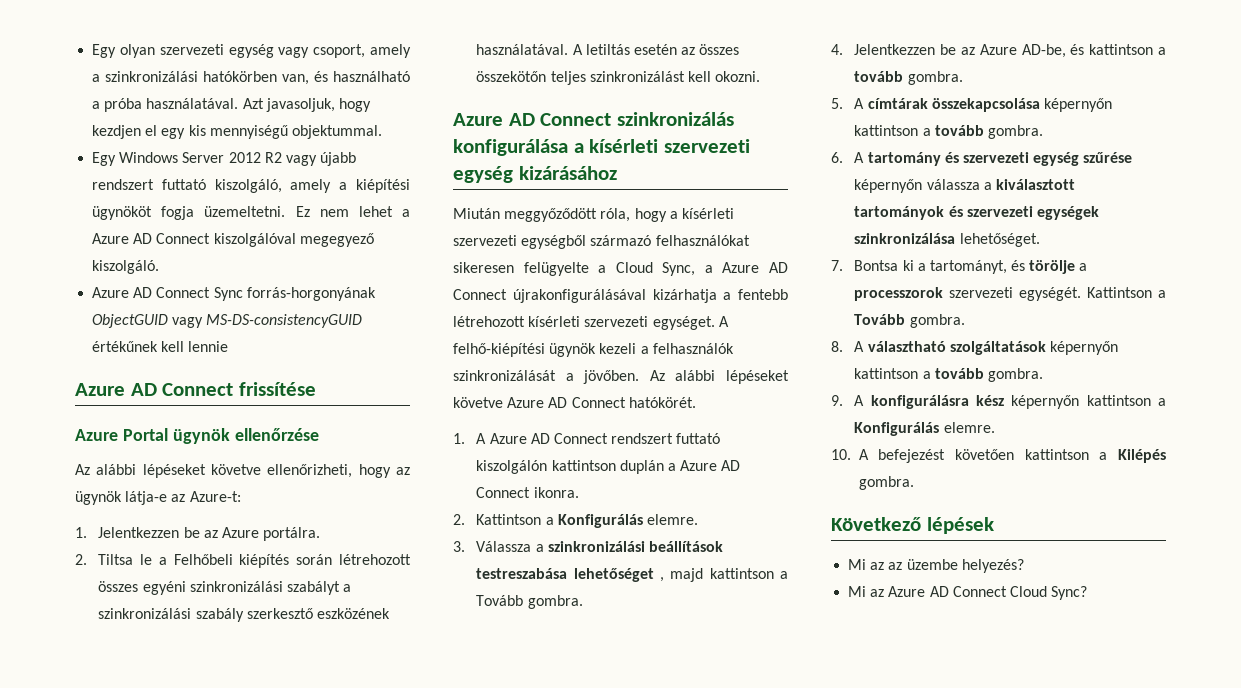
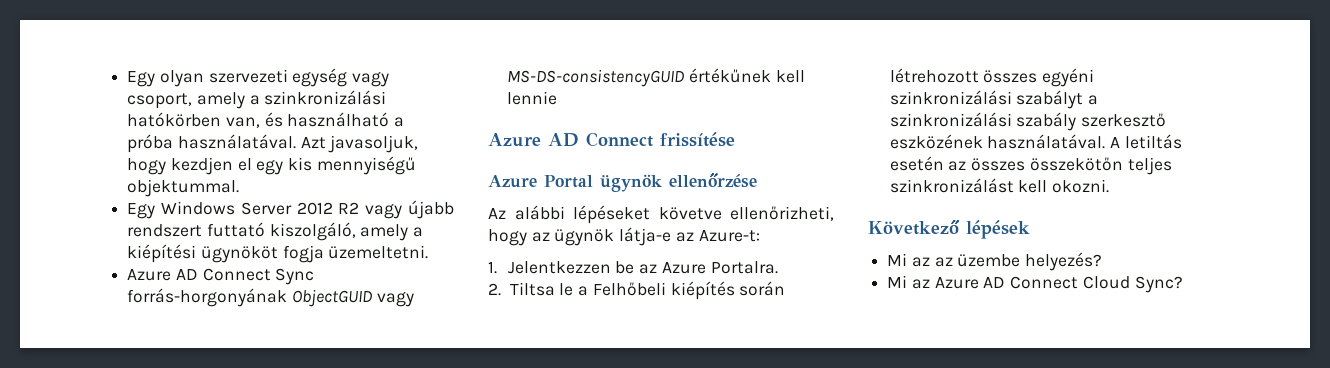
[295,206,410,217] [92,233,374,247] [92,260,160,274] Ez nem lehet a Azure AD Connect kiszolgálóval megegyező kiszolgáló. -> (429, 252) none
[263,527,321,541] portálra. -> [710,261,778,274] Portalra.
[453,112,735,126] [453,139,751,156] [453,166,617,183] [453,208,734,222] [453,235,750,249] [453,262,788,276] [453,289,788,303] [453,316,729,330] [453,343,734,357] [453,370,789,384] [453,397,696,408] [453,433,721,444] [476,460,741,474] [476,487,579,498] [453,514,698,528] [453,541,723,552] [476,568,788,582] [476,595,583,609] [831,44,1166,58] [854,71,963,85] [831,98,1112,112] [854,125,1043,139] [831,152,1133,166] [854,179,1075,193] [854,206,1099,220] [854,233,1040,247] [831,260,1088,274] [854,287,1166,301] [854,314,965,328] [831,341,1118,355] [854,368,1043,382] [831,395,1166,409] [854,422,995,436] [831,449,1166,463] [858,476,914,490] // Azure AD Connect szinkronizálás konfigurálása a kísérleti szervezeti egység kizárásához // Miután meggyőződött róla, hogy a kísérleti szervezeti egységből származó felhasználókat sikeresen felügyelte a Cloud Sync, a Azure AD Connect újrakonfigurálásával kizárhatja a fentebb létrehozott kísérleti szervezeti egységet. A felhő-kiépítési ügynök kezeli a felhasználók szinkronizálását a jövőben. Az alábbi lépéseket követve Azure AD Connect hatókörét. // 1. A Azure AD Connect rendszert futtató kiszolgálón kattintson duplán a Azure AD Connect ikonra. // 2. Kattintson a Konfigurálás elemre. // 3. Válassza a szinkronizálási beállítások testreszabása lehetőséget , majd kattintson a Tovább gombra. // 4. Jelentkezzen be az Azure AD-be, és kattintson a tovább gombra. // 5. A címtárak összekapcsolása képernyőn kattintson a tovább gombra. // 6. A tartomány és szervezeti egység szűrése képernyőn válassza a kiválasztott tartományok és szervezeti egységek szinkronizálása lehetőséget. // 7. Bontsa ki a tartományt, és törölje a processzorok szervezeti egységét. Kattintson a Tovább gombra. // 8. A választható szolgáltatások képernyőn kattintson a tovább gombra. // 9. A konfigurálásra kész képernyőn kattintson a Konfigurálás elemre. // 10. A befejezést követően kattintson a Kilépés gombra. -> (1110, 186) none

